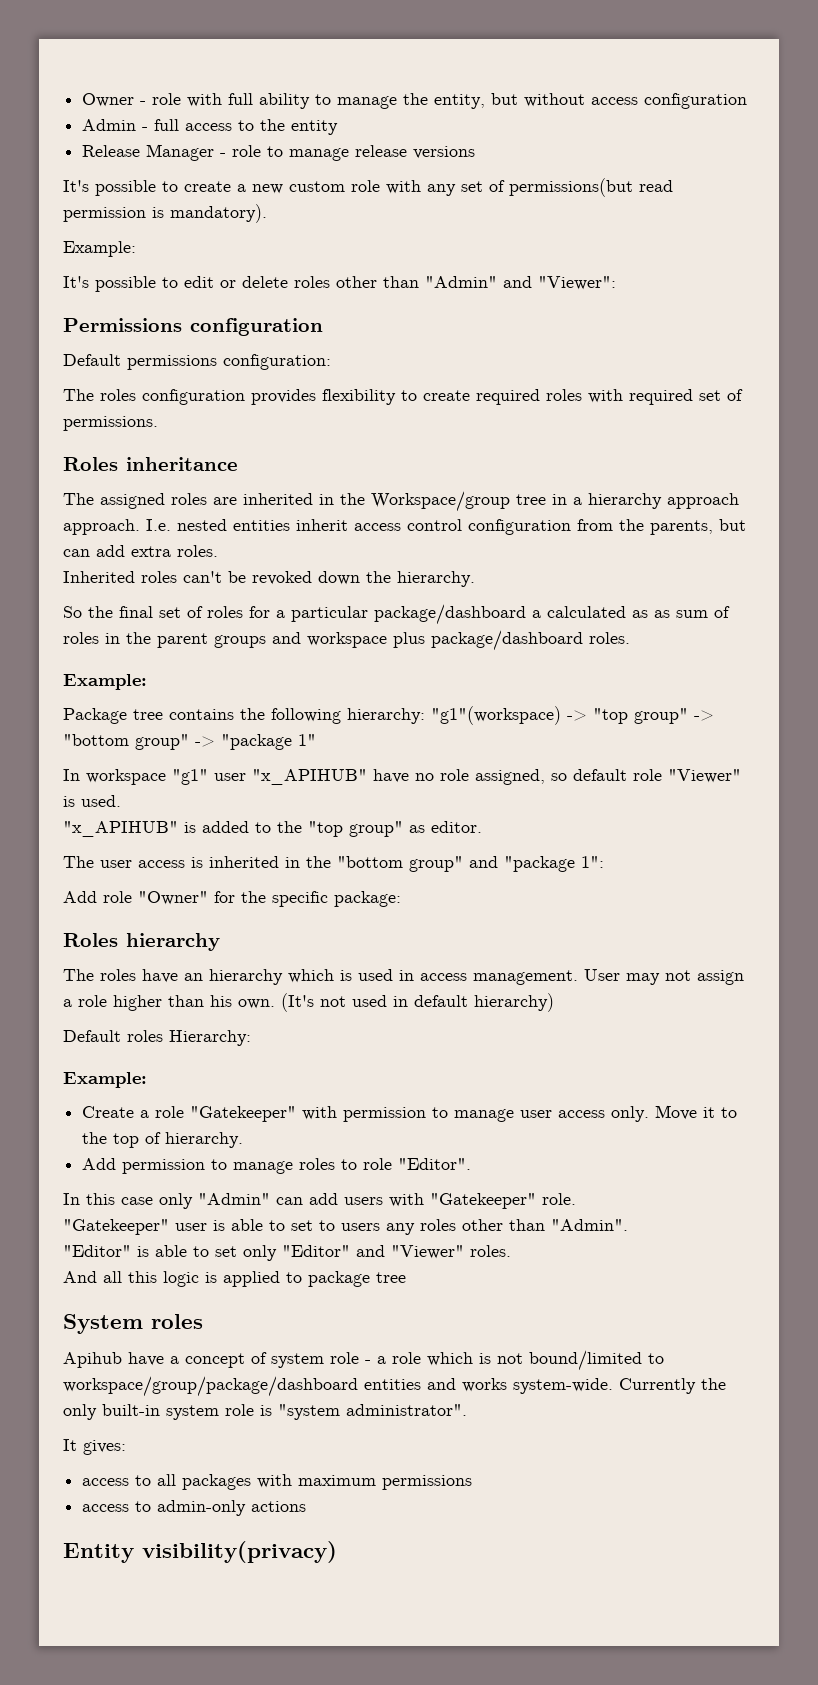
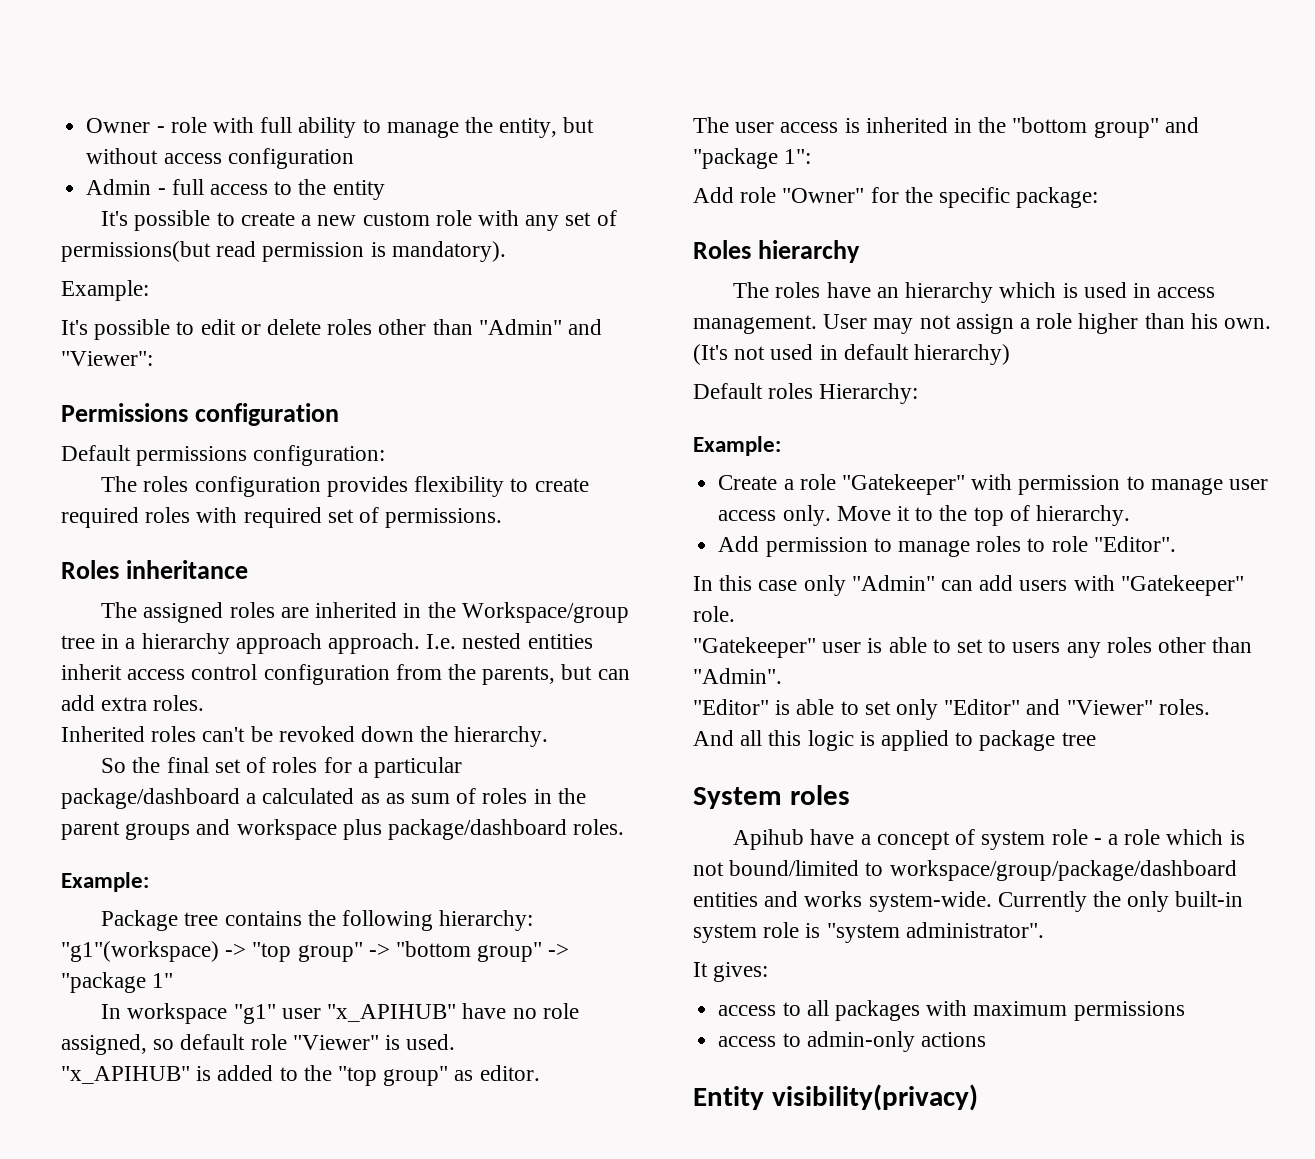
[82,144,476,161] // Release Manager - role to manage release versions -> (385, 190) none

